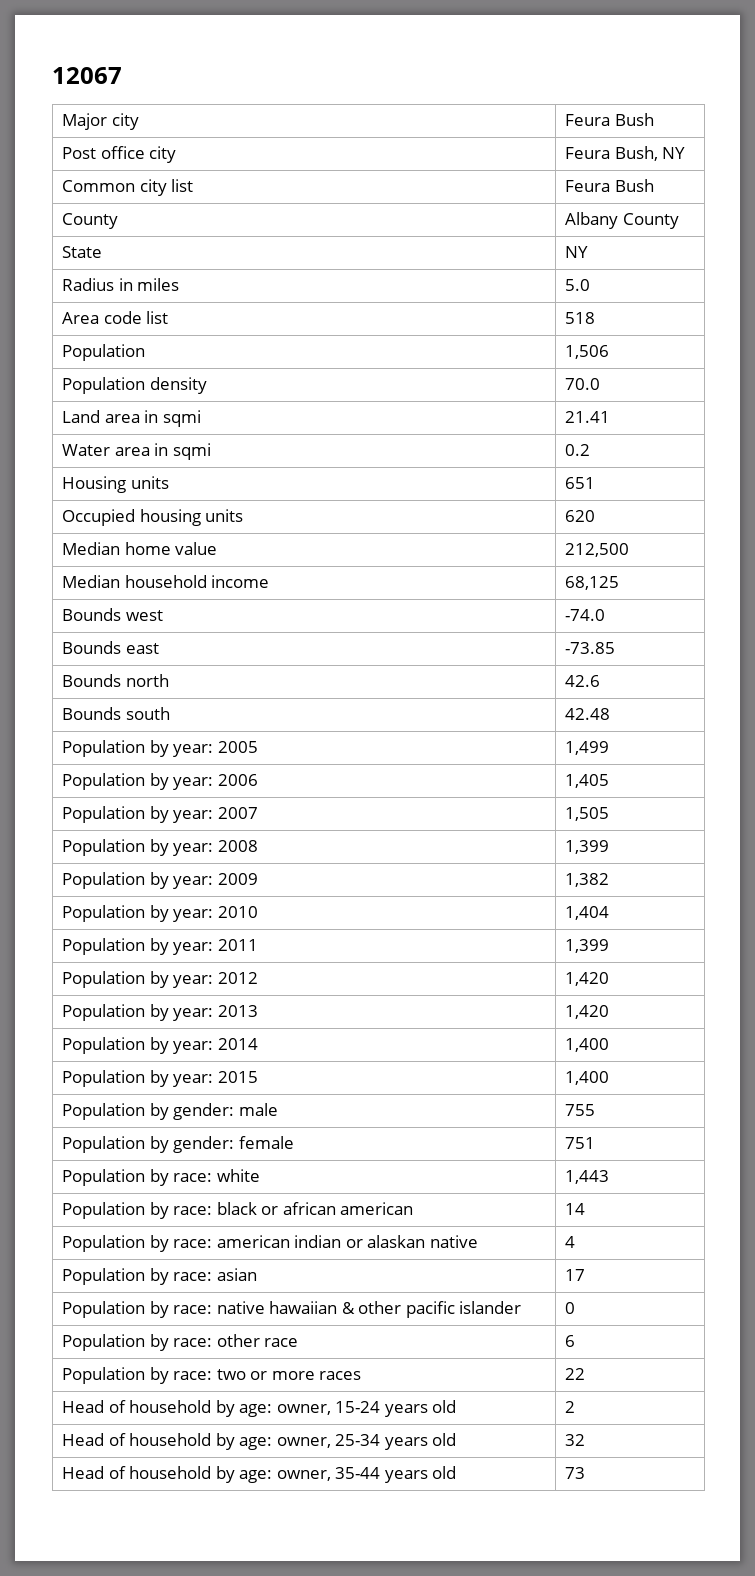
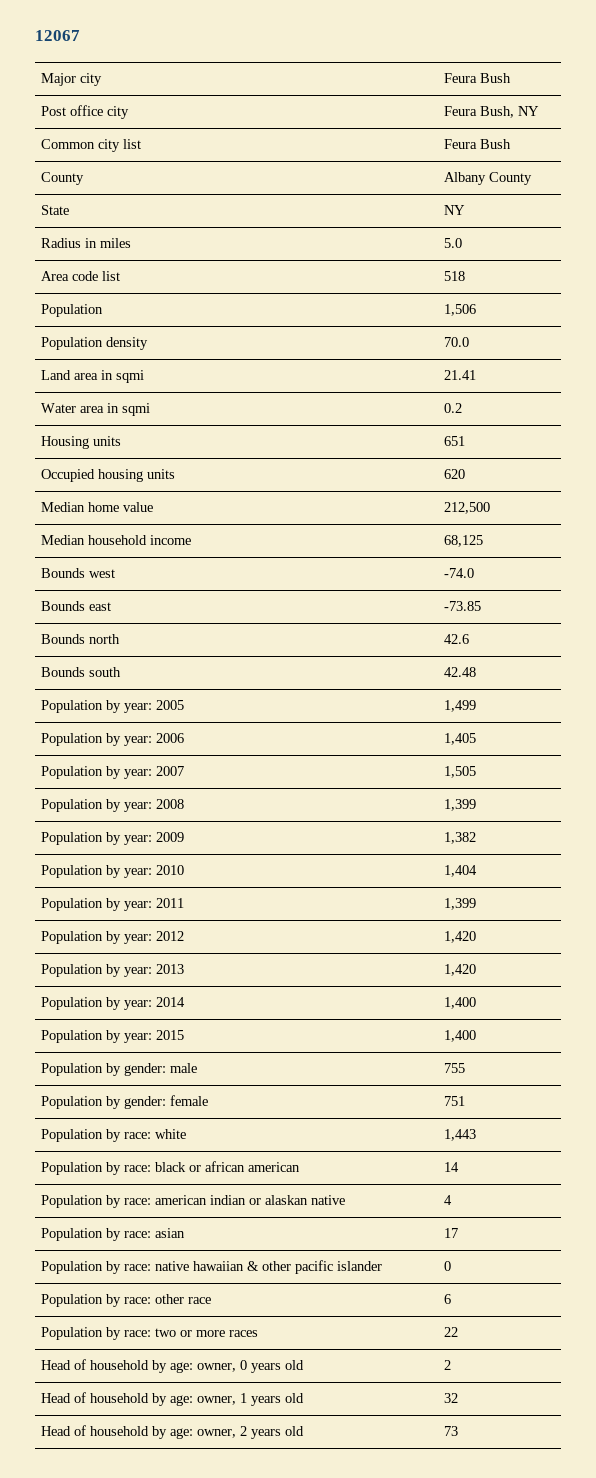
[335,1401,381,1413] 15-24 -> [240,1360,248,1370] 0
[335,1434,381,1446] 25-34 -> [240,1393,248,1403] 1
[335,1467,381,1479] 35-44 -> [240,1426,248,1436] 2

